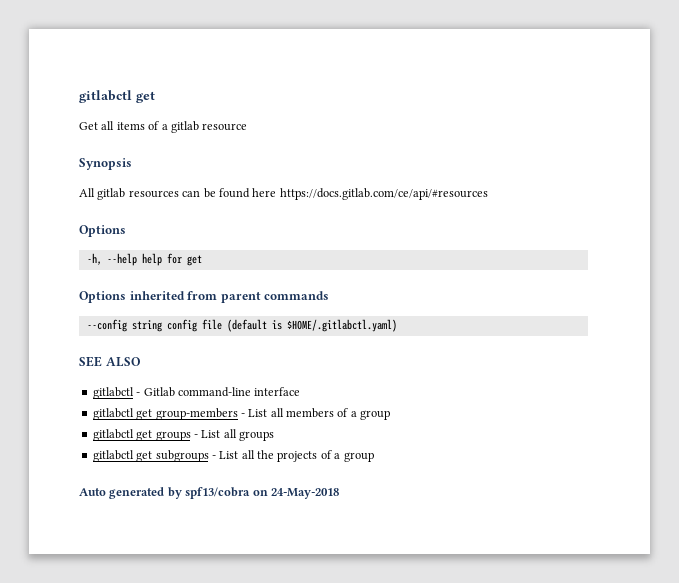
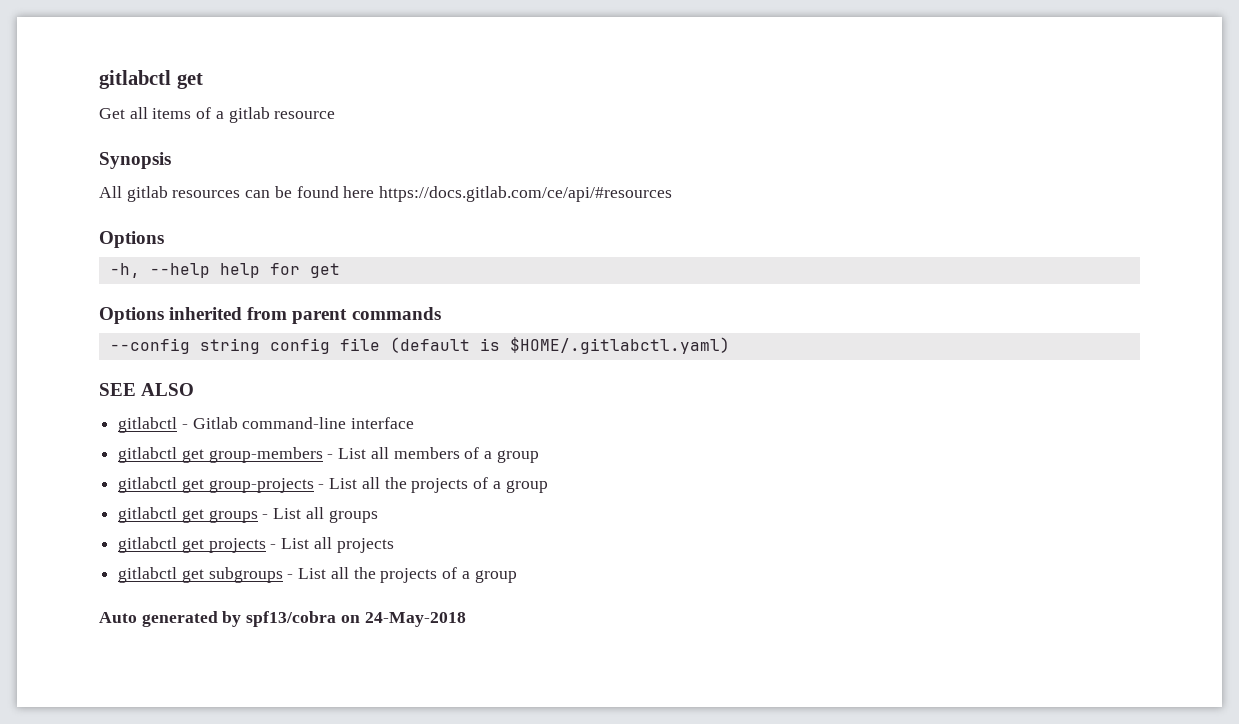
(391, 415) none -> [118,477,548,493] // gitlabctl get group-projects - List all the projects of a group
(274, 436) none -> [118,537,394,553] // gitlabctl get projects - List all projects

